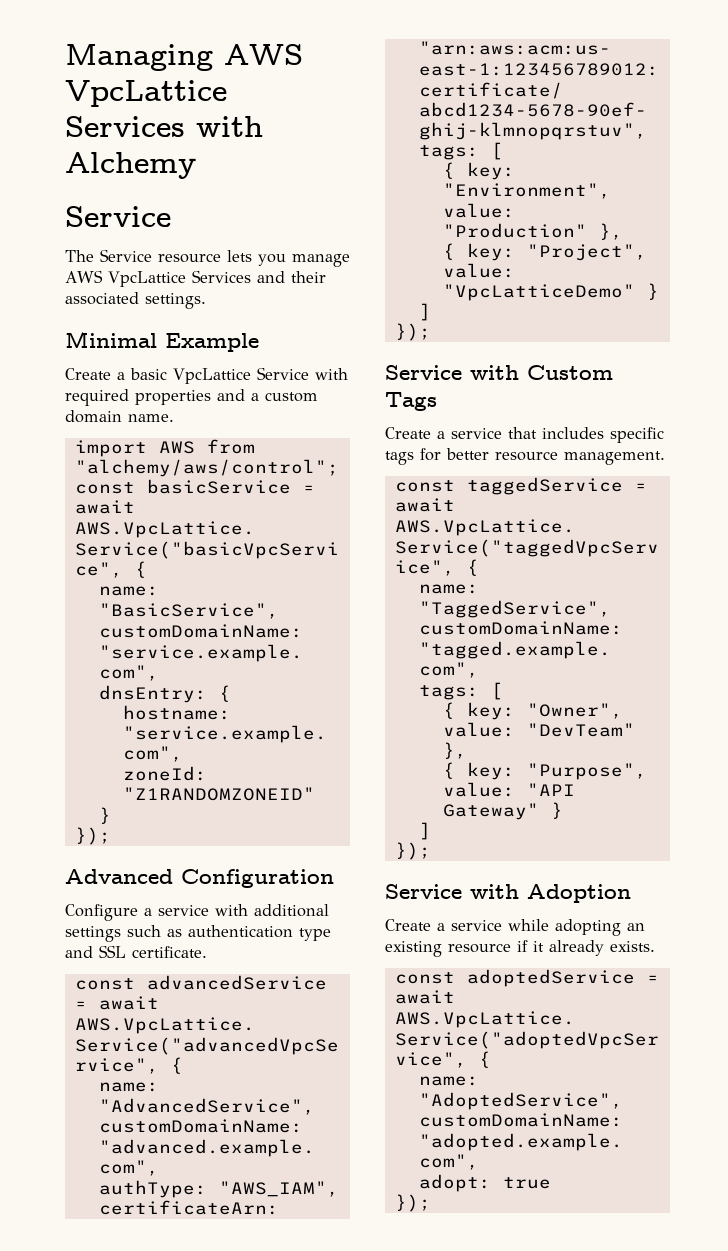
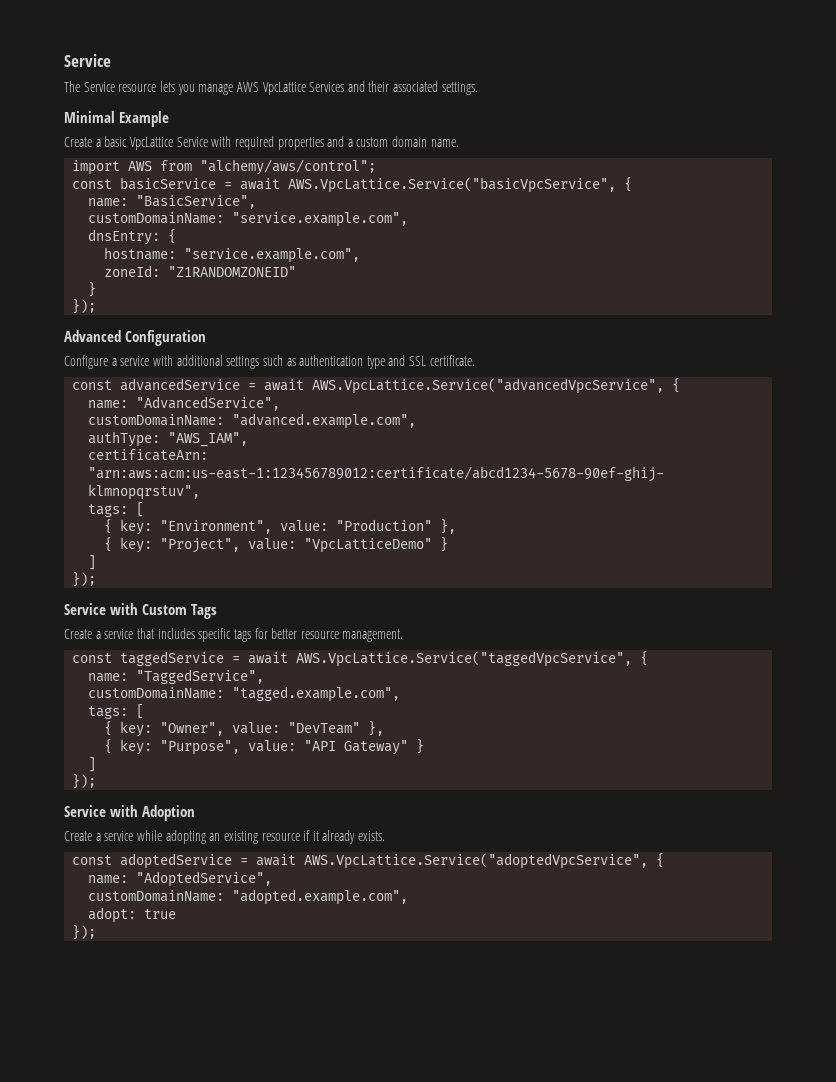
[65,44,303,71] [65,80,227,107] [65,116,263,137] [65,152,196,179] Managing AWS VpcLattice Services with Alchemy // -> (64, 60) none

